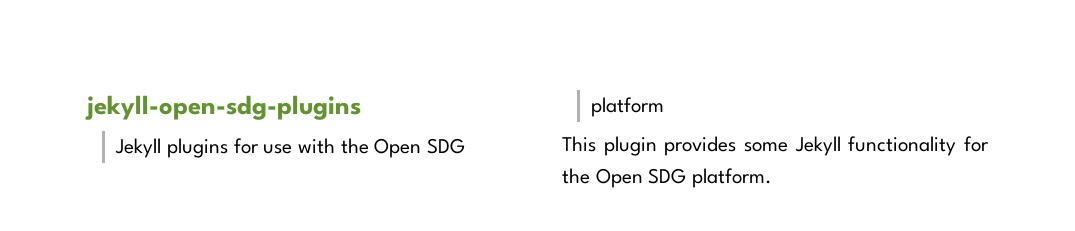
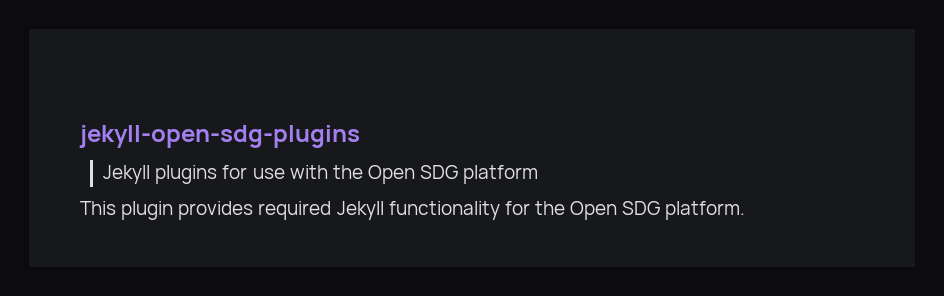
[744,142,788,152] some -> [258,201,332,220] required

